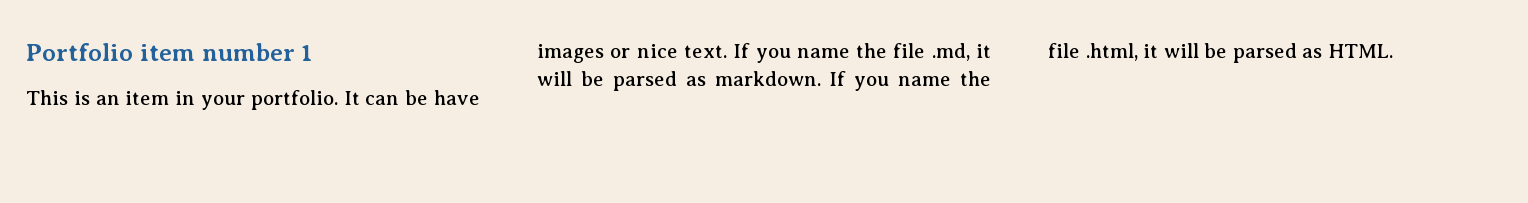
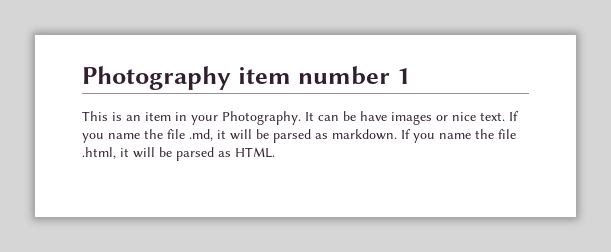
[26,43,133,61] Portfolio -> [82,66,231,90] Photography
[250,90,338,110] portfolio. -> [222,111,301,125] Photography.

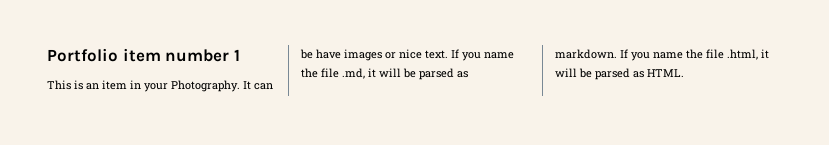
[82,66,231,90] Photography -> [47,48,118,62] Portfolio

